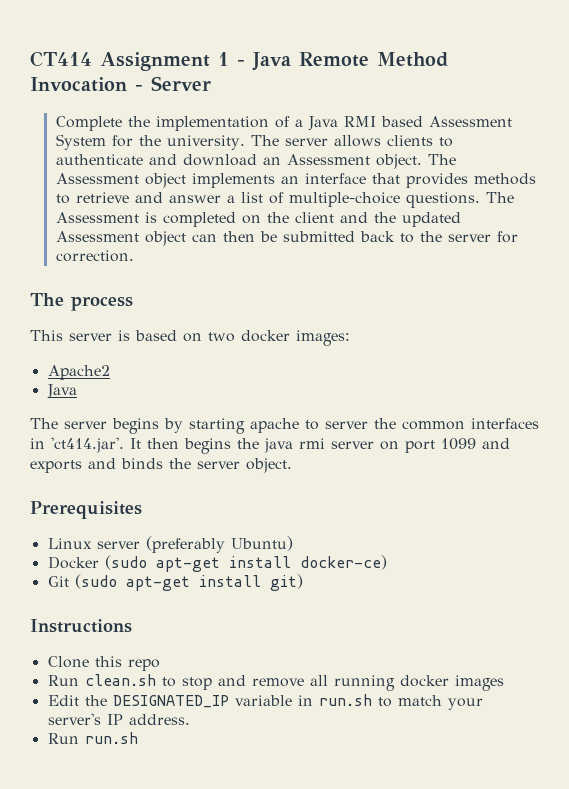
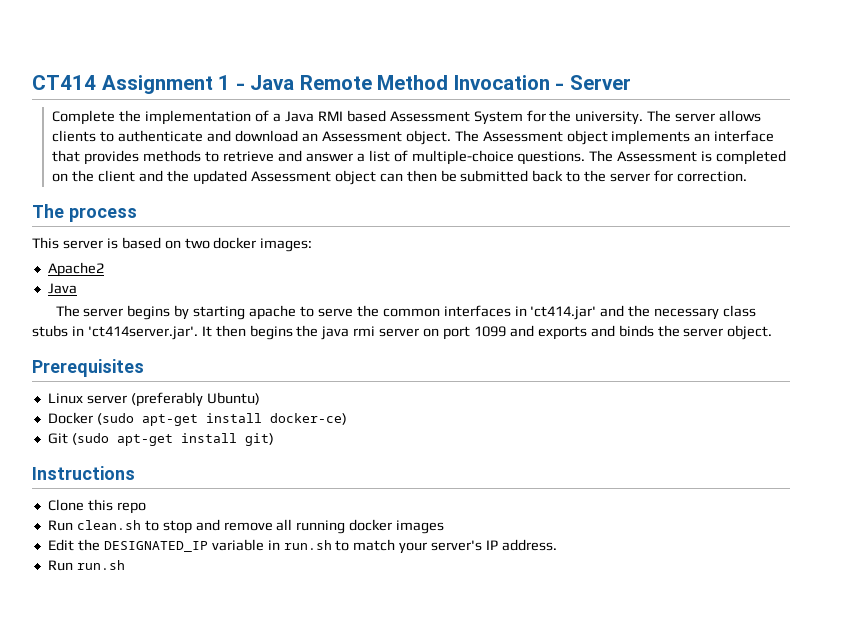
[325,421,368,429] server -> [317,308,353,317] serve
[51,437,124,453] 'ct414.jar'. -> [530,305,757,320] [32,325,198,340] 'ct414.jar' and the necessary class stubs in 'ct414server.jar'.

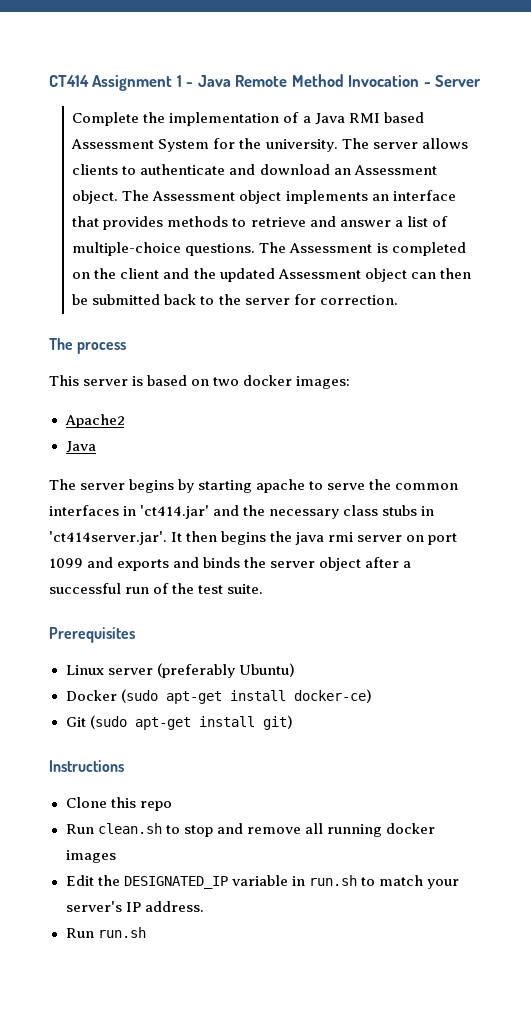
[727,325,773,340] object. -> [319,557,412,571] [49,583,264,594] object after a successful run of the test suite.

